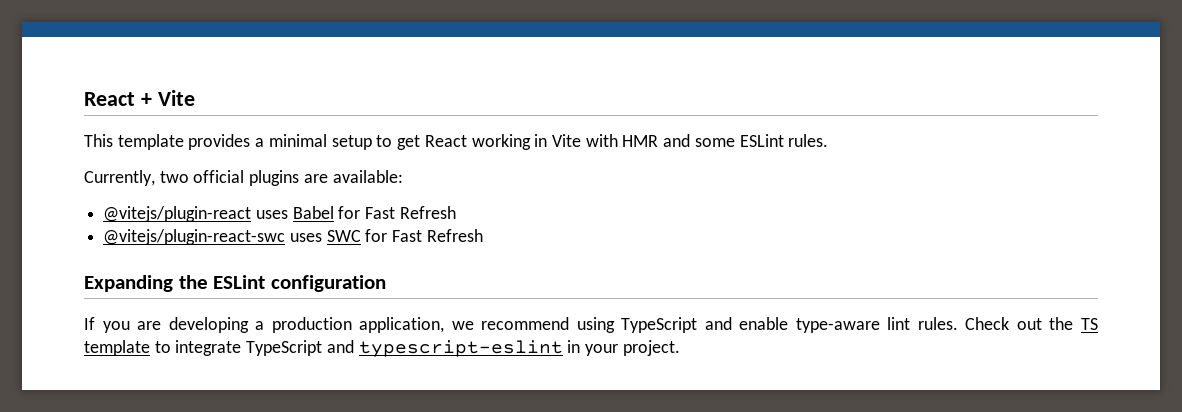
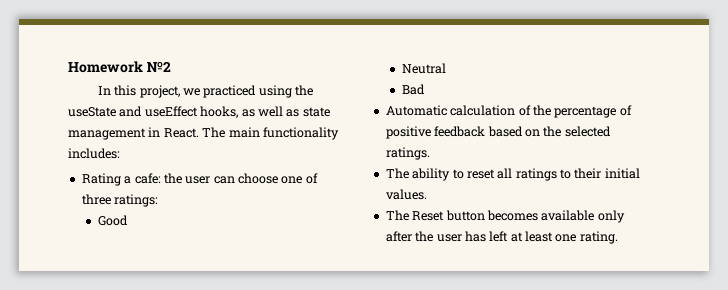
[84,90,195,106] [84,134,829,150] [84,170,403,186] [103,206,456,222] [103,229,483,245] [84,275,386,292] [84,317,1098,333] [84,340,680,357] React + Vite // This template provides a minimal setup to get React working in Vite with HMR and some ESLint rules. // Currently, two official plugins are available: // @vitejs/plugin-react uses Babel for Fast Refresh // @vitejs/plugin-react-swc uses SWC for Fast Refresh // Expanding the ESLint configuration // If you are developing a production application, we recommend using TypeScript and enable type-aware lint rules. Check out the TS template to integrate TypeScript and typescript-eslint in your project. -> [68,61,171,73] [97,85,314,98] [68,106,330,118] [68,127,339,140] [68,148,120,159] [81,173,318,186] [81,194,159,207] [97,215,128,226] [401,63,446,74] [401,84,425,95] [385,105,632,118] [385,126,611,139] [385,147,430,160] [385,168,640,181] [385,189,427,200] [385,210,625,223] [385,231,618,244] Homework №2 // In this project, we practiced using the useState and useEffect hooks, as well as state management in React. The main functionality includes: // Rating a cafe: the user can choose one of three ratings: // Good // Neutral // Bad // Automatic calculation of the percentage of positive feedback based on the selected ratings. // The ability to reset all ratings to their initial values. // The Reset button becomes available only after the user has left at least one rating.

